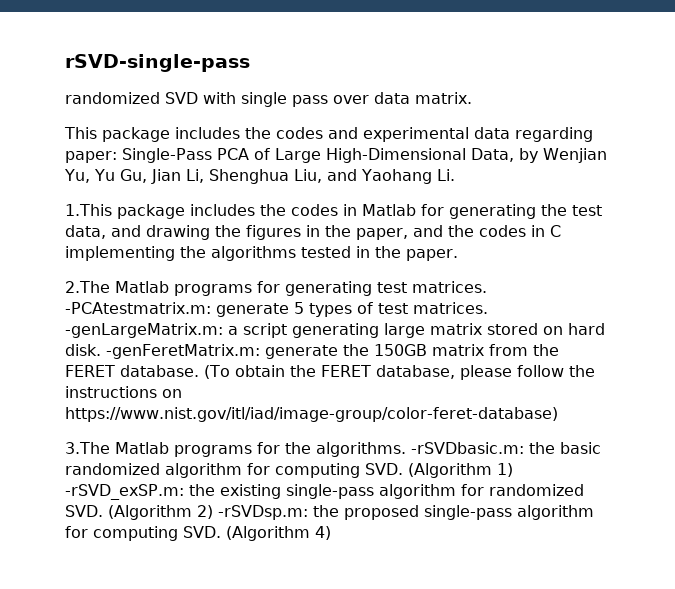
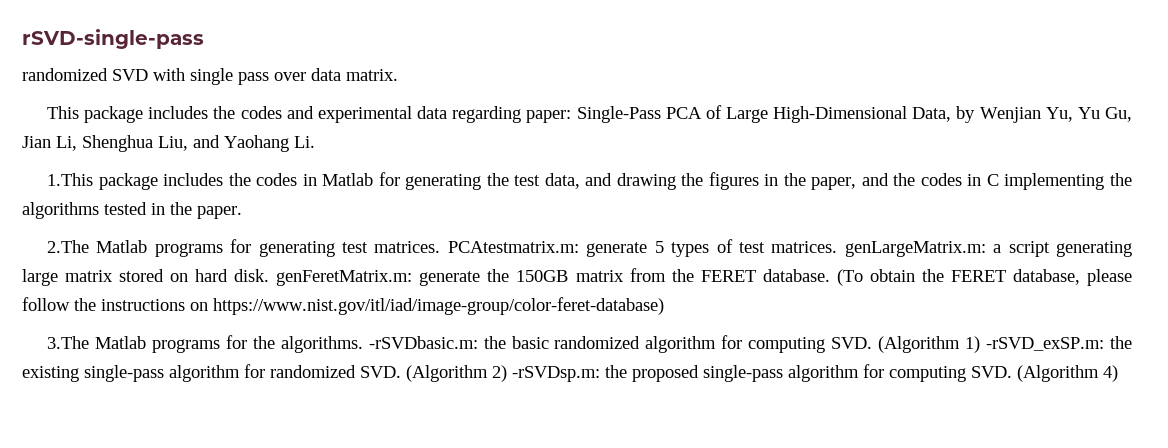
[65,302,211,314] -PCAtestmatrix.m: -> [447,241,579,253] PCAtestmatrix.m:
[65,323,223,338] -genLargeMatrix.m: -> [844,241,986,257] genLargeMatrix.m:
[106,344,260,359] -genFeretMatrix.m: -> [276,270,413,286] genFeretMatrix.m:

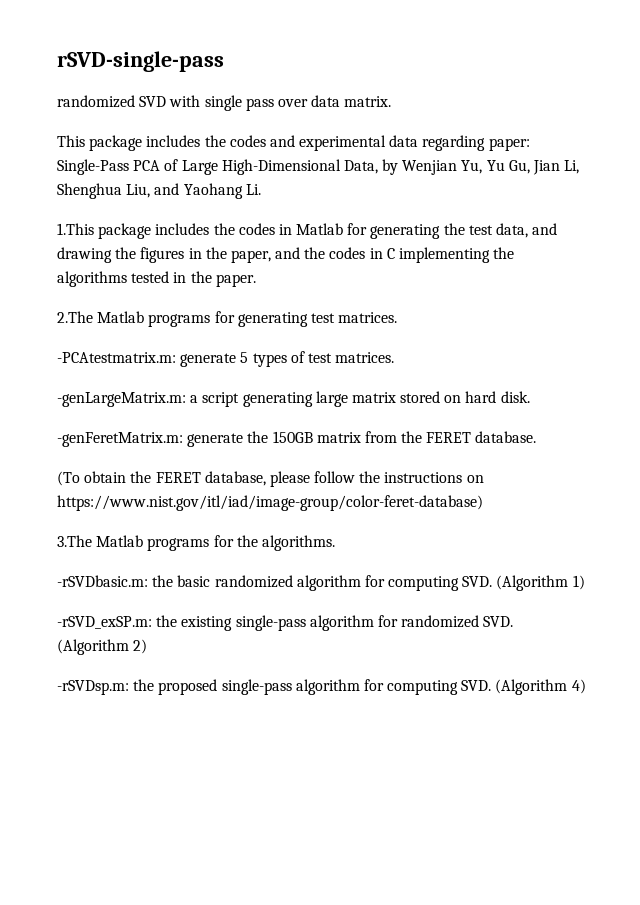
[447,241,579,253] PCAtestmatrix.m: -> [57,352,176,363] // -PCAtestmatrix.m:
[844,241,986,257] genLargeMatrix.m: -> [57,392,186,407] // -genLargeMatrix.m:
[276,270,413,286] genFeretMatrix.m: -> [57,432,183,447] // -genFeretMatrix.m:
(830, 275) none -> (537, 437) //
(363, 344) none -> (335, 543) //
(981, 344) none -> (585, 582) //
(507, 373) none -> (148, 646) //

